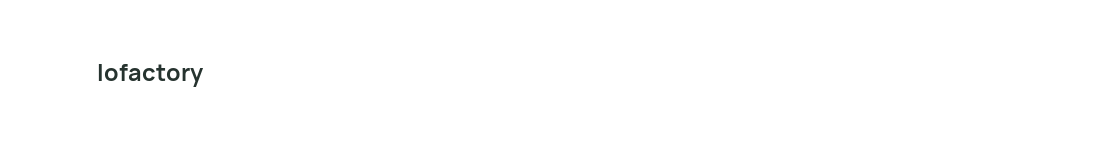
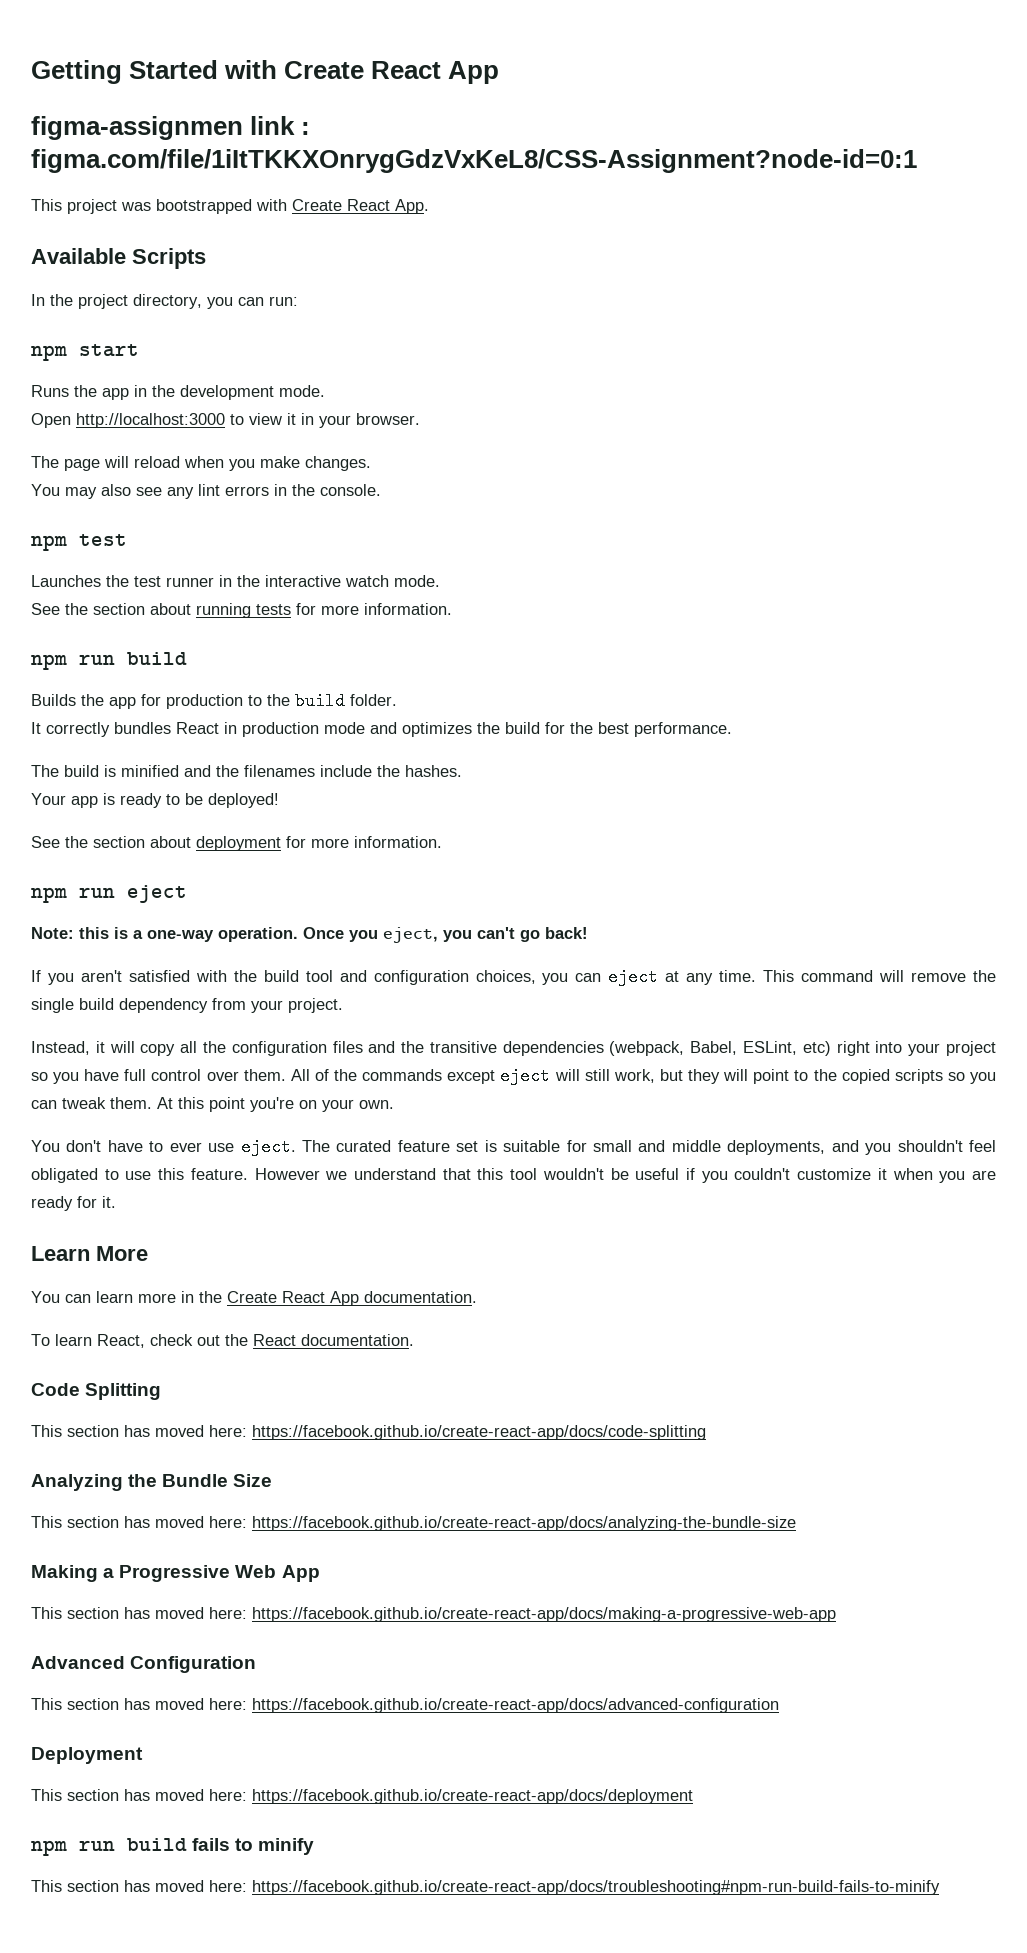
[97,64,204,87] Iofactory -> [31,60,500,84] [31,116,311,140] [31,149,917,173] [31,199,429,214] [31,248,206,269] [31,294,298,309] [31,344,139,361] [31,385,325,400] [31,413,420,428] [31,456,371,471] [31,484,381,499] [31,534,127,551] [31,575,440,587] [31,603,452,618] [31,652,187,670] [31,692,397,710] [31,722,732,737] [31,765,462,777] [31,793,279,808] [31,836,442,851] [31,885,187,903] [31,927,588,943] [31,968,997,986] [31,998,343,1013] [31,1041,996,1056] [31,1067,997,1085] [31,1097,394,1112] [31,1138,997,1156] [31,1168,996,1183] [31,1196,116,1211] [31,1246,148,1261] [31,1291,477,1306] [31,1334,414,1348] [31,1383,162,1400] [31,1425,706,1440] [31,1474,273,1491] [31,1516,796,1531] [31,1565,320,1582] [31,1607,836,1622] [31,1656,257,1673] [31,1698,779,1713] [31,1747,143,1764] [31,1789,693,1804] [31,1838,315,1856] [31,1880,940,1895] Getting Started with Create React App // figma-assignmen link : figma.com/file/1iItTKKXOnrygGdzVxKeL8/CSS-Assignment?node-id=0:1 // This project was bootstrapped with Create React App. // Available Scripts // In the project directory, you can run: // npm start // Runs the app in the development mode. // Open http://localhost:3000 to view it in your browser. // The page will reload when you make changes. // You may also see any lint errors in the console. // npm test // Launches the test runner in the interactive watch mode. // See the section about running tests for more information. // npm run build // Builds the app for production to the build folder. // It correctly bundles React in production mode and optimizes the build for the best performance. // The build is minified and the filenames include the hashes. // Your app is ready to be deployed! // See the section about deployment for more information. // npm run eject // Note: this is a one-way operation. Once you eject, you can't go back! // If you aren't satisfied with the build tool and configuration choices, you can eject at any time. This command will remove the single build dependency from your project. // Instead, it will copy all the configuration files and the transitive dependencies (webpack, Babel, ESLint, etc) right into your project so you have full control over them. All of the commands except eject will still work, but they will point to the copied scripts so you can tweak them. At this point you're on your own. // You don't have to ever use eject. The curated feature set is suitable for small and middle deployments, and you shouldn't feel obligated to use this feature. However we understand that this tool wouldn't be useful if you couldn't customize it when you are ready for it. // Learn More // You can learn more in the Create React App documentation. // To learn React, check out the React documentation. // Code Splitting // This section has moved here: https://facebook.github.io/create-react-app/docs/code-splitting // Analyzing the Bundle Size // This section has moved here: https://facebook.github.io/create-react-app/docs/analyzing-the-bundle-size // Making a Progressive Web App // This section has moved here: https://facebook.github.io/create-react-app/docs/making-a-progressive-web-app // Advanced Configuration // This section has moved here: https://facebook.github.io/create-react-app/docs/advanced-configuration // Deployment // This section has moved here: https://facebook.github.io/create-react-app/docs/deployment // npm run build fails to minify // This section has moved here: https://facebook.github.io/create-react-app/docs/troubleshooting#npm-run-build-fails-to-minify

